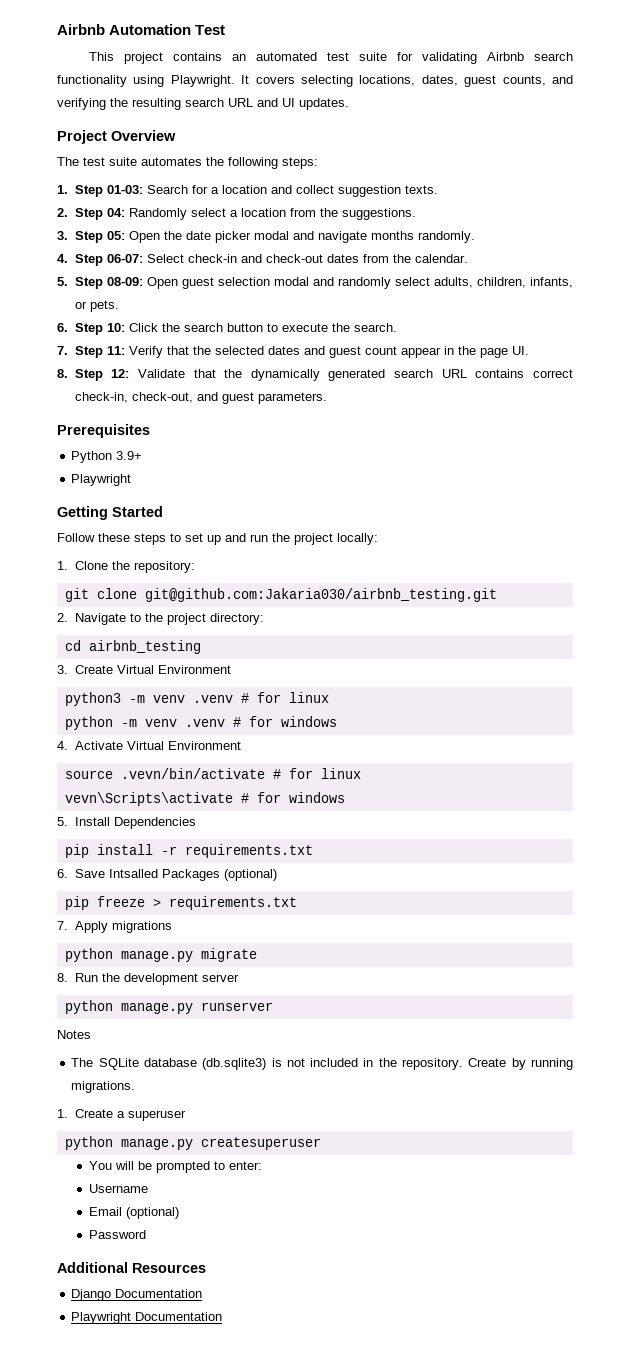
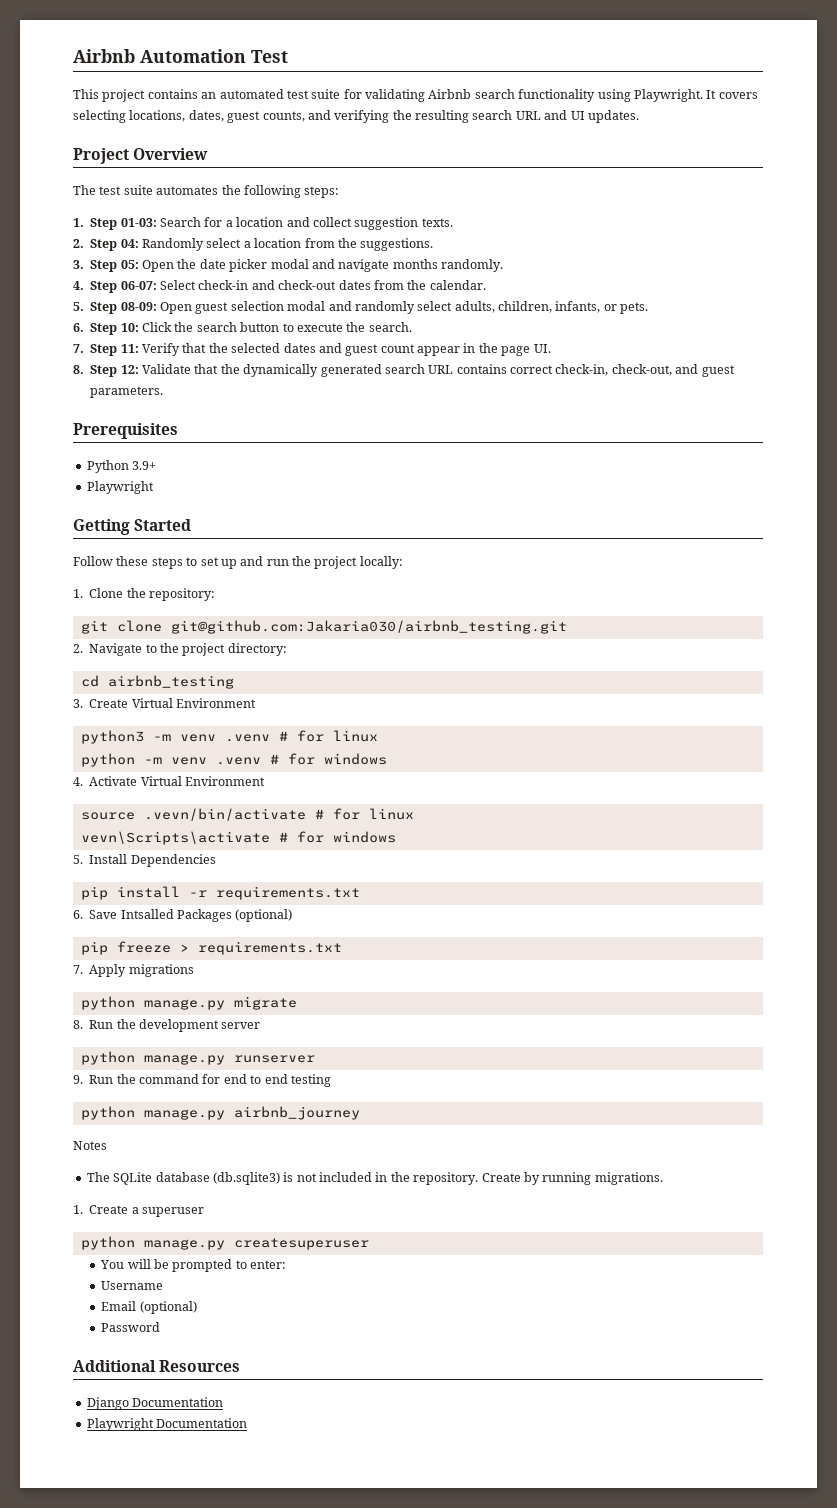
(273, 1006) none -> [73,1074,331,1087] [80,1106,360,1120] // 9. Run the command for end to end testing // python manage.py airbnb_journey

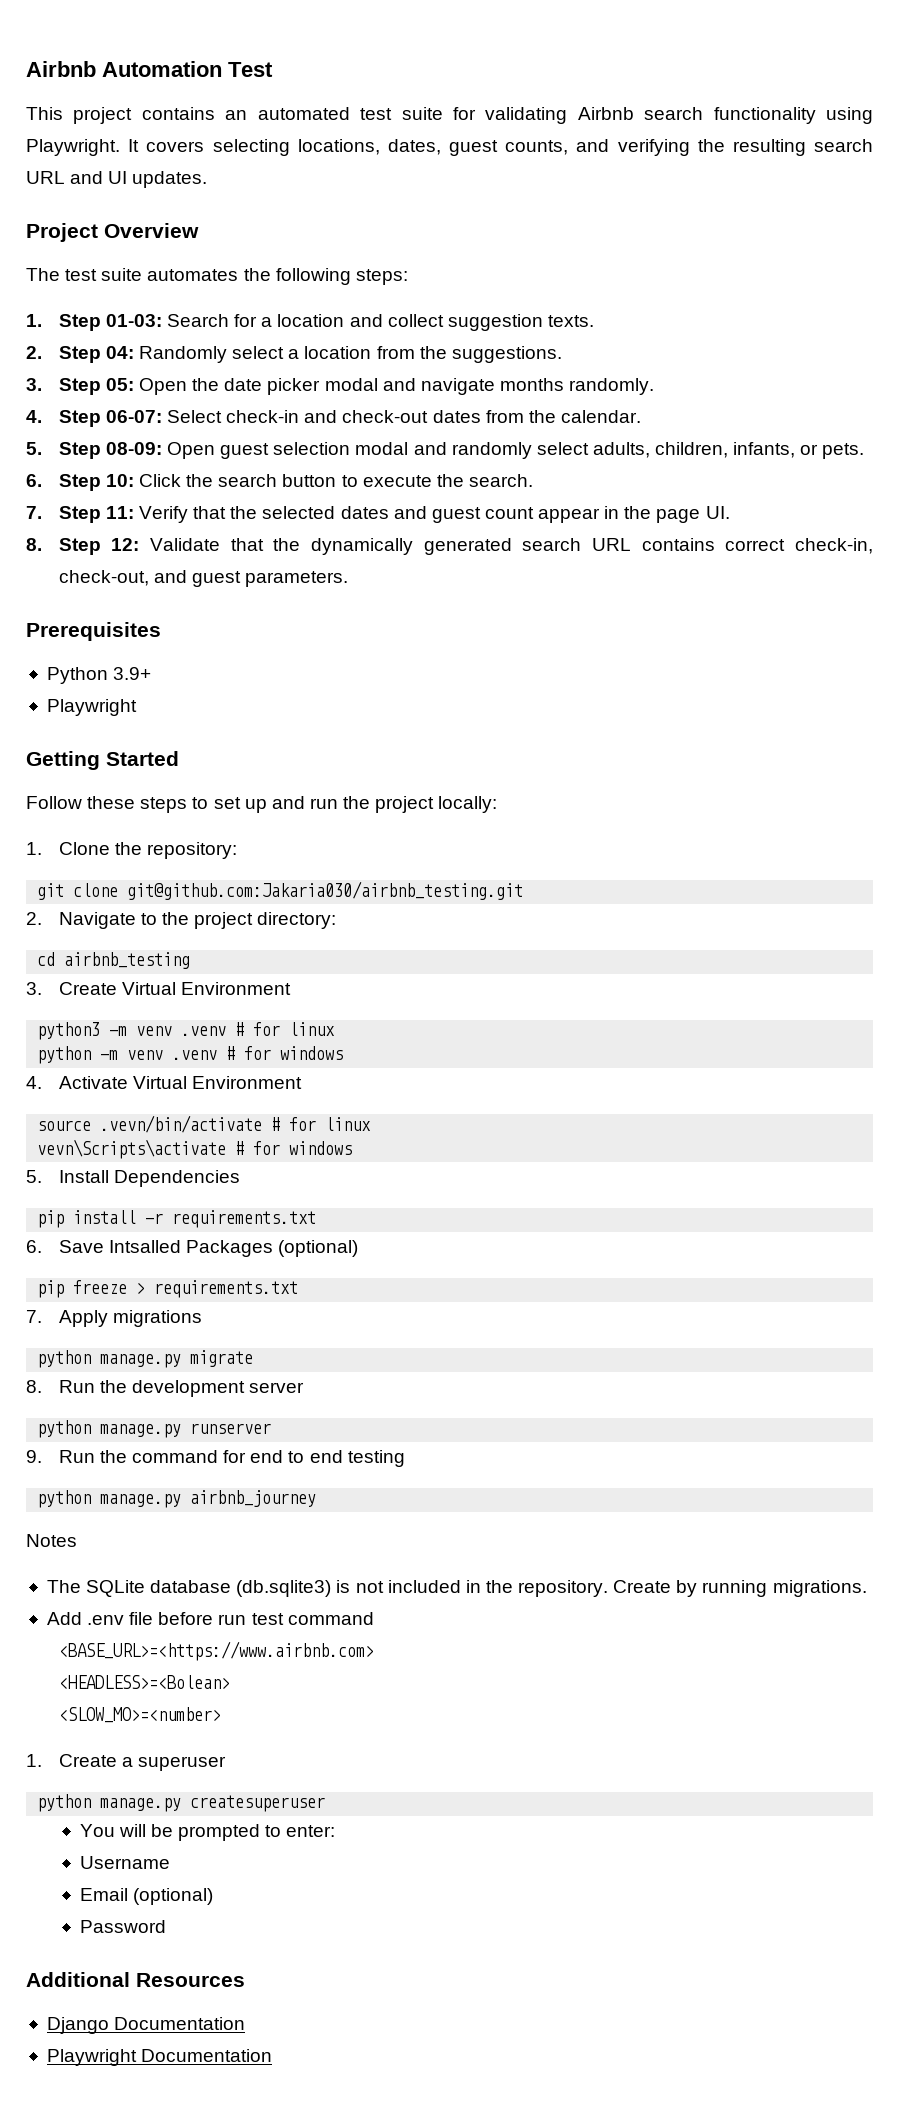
(663, 1178) none -> [46,1612,374,1625] [58,1641,374,1661] [58,1675,230,1689] [58,1707,221,1723] // Add .env file before run test command // <BASE_URL>=<https://www.airbnb.com> // <HEADLESS>=<Bolean> // <SLOW_MO>=<number>

